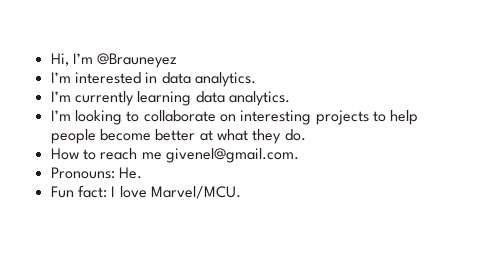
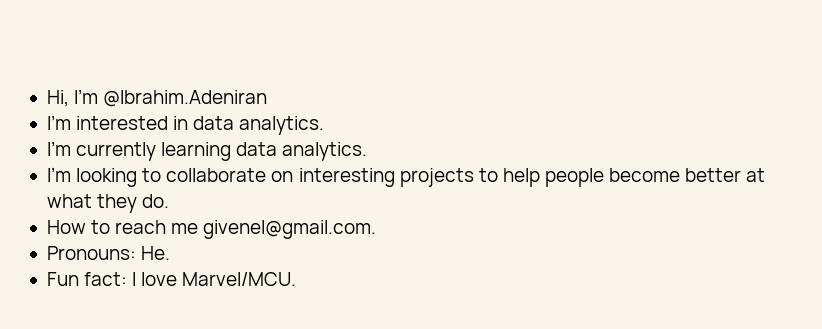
[97,53,178,68] @Brauneyez -> [103,90,268,107] @Ibrahim.Adeniran

